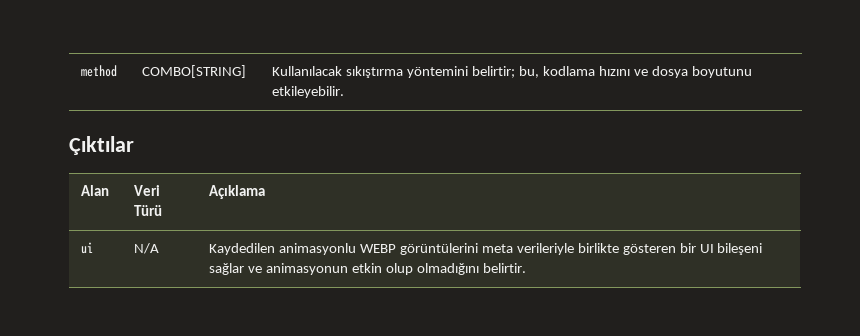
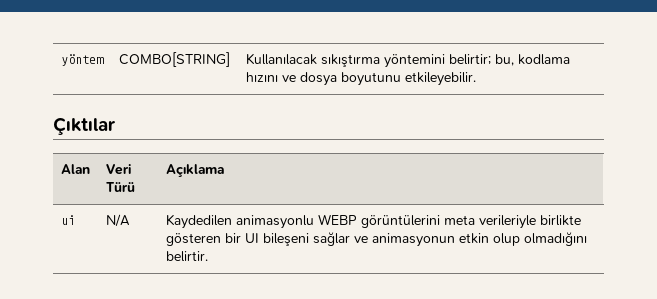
[81,65,118,77] method -> [60,54,104,66] yöntem

